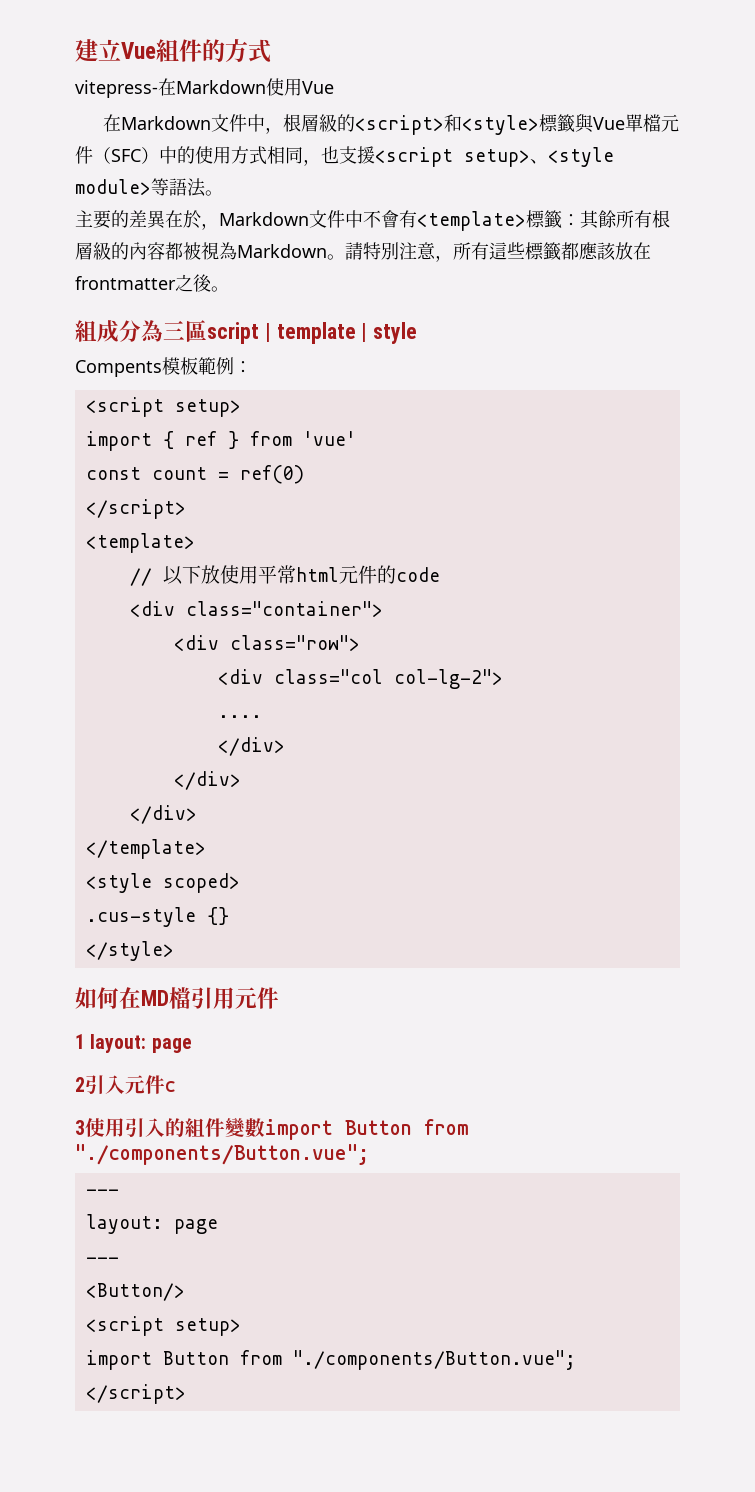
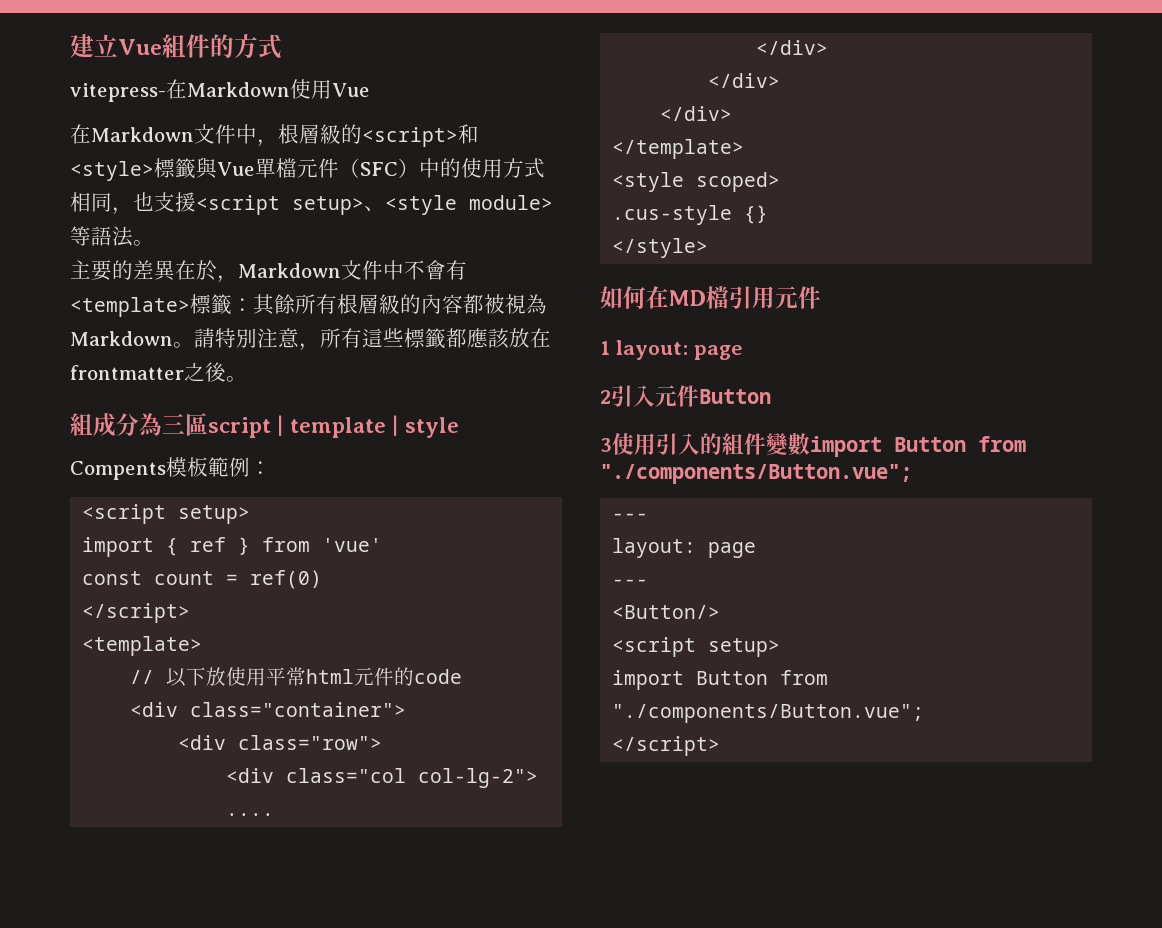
[165,1081,176,1092] c -> [699,389,771,404] Button

